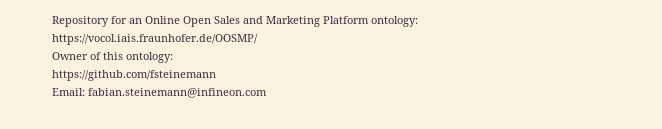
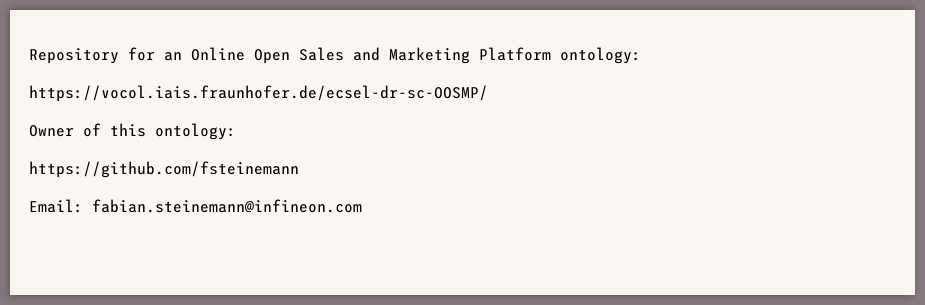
[52,34,258,45] https://vocol.iais.fraunhofer.de/OOSMP/ -> [29,85,488,102] https://vocol.iais.fraunhofer.de/ecsel-dr-sc-OOSMP/

